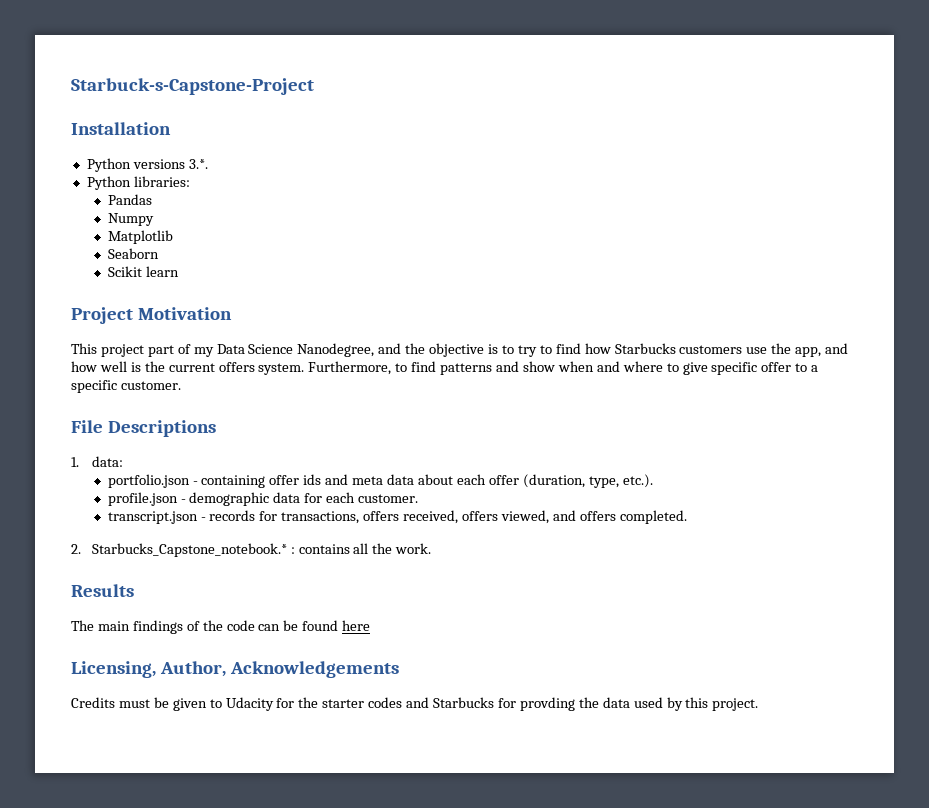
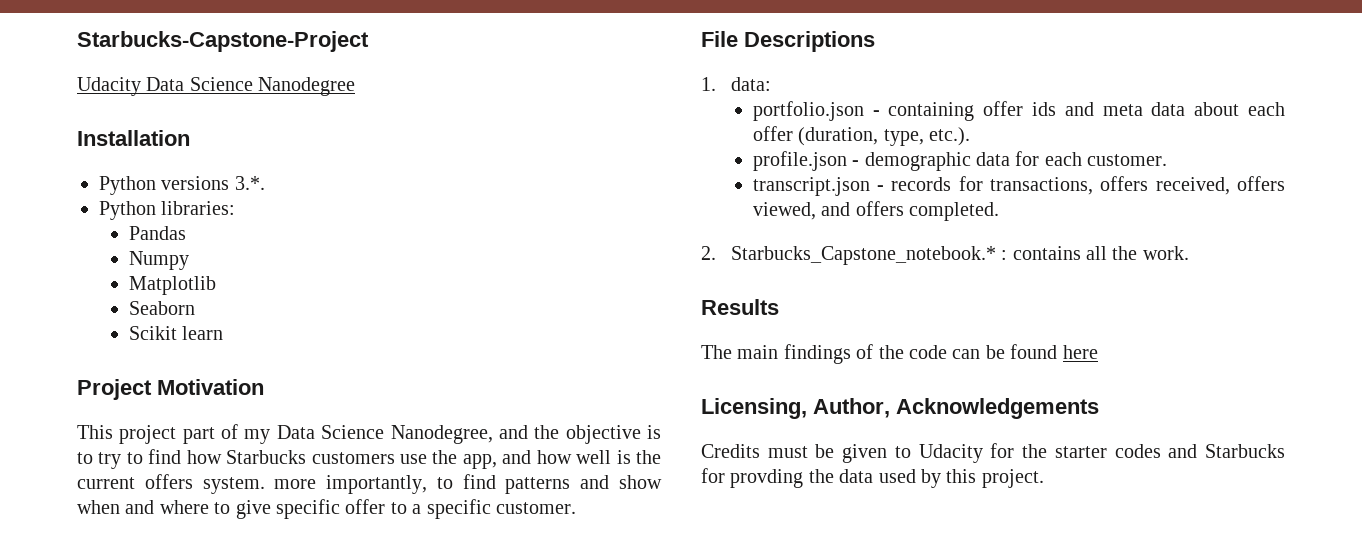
[71,78,314,95] Starbuck-s-Capstone-Project -> [77,31,369,52] [77,77,356,96] Starbucks-Capstone-Project // Udacity Data Science Nanodegree
[308,361,392,375] Furthermore, -> [274,475,428,494] more importantly,

